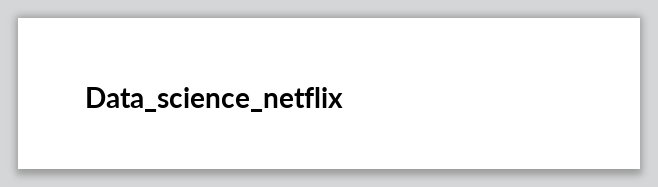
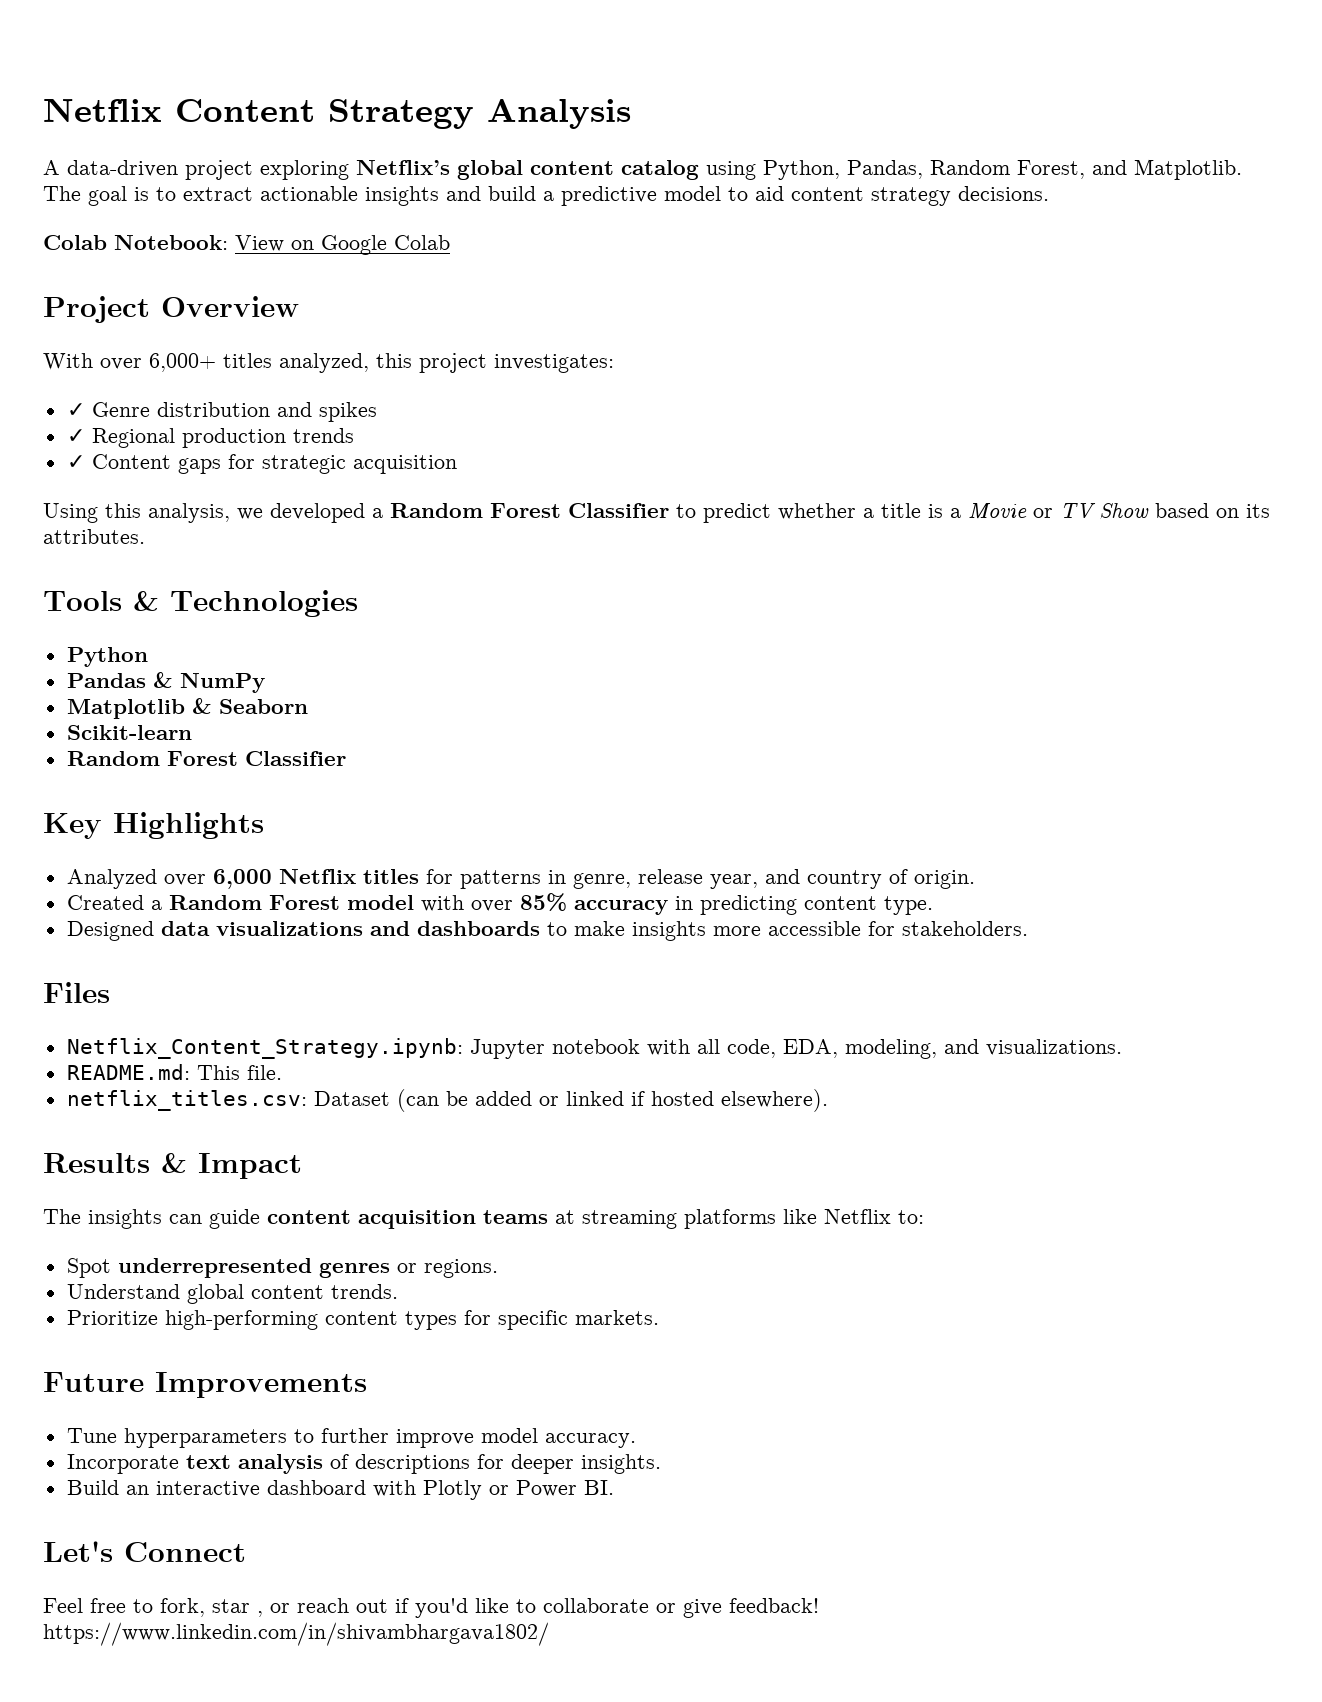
[85,87,343,112] Data_science_netflix -> [43,99,631,129] [43,159,1242,180] [43,186,1049,206] [43,235,450,255] [43,296,299,323] [43,353,614,373] [66,402,377,422] [66,428,354,448] [66,454,457,474] [43,503,1270,523] [43,529,145,544] [43,590,358,617] [66,647,148,667] [66,672,265,693] [66,698,308,719] [66,725,192,740] [66,751,346,766] [43,812,264,839] [66,869,975,889] [66,893,933,915] [66,921,1028,941] [43,982,110,1003] [66,1038,1122,1059] [66,1064,282,1080] [66,1089,828,1112] [43,1153,302,1179] [43,1209,924,1229] [66,1258,498,1278] [66,1284,398,1304] [66,1310,659,1330] [43,1372,367,1398] [66,1428,636,1448] [66,1454,661,1474] [66,1480,614,1500] [43,1541,246,1562] [43,1598,819,1618] [43,1622,549,1646] Netflix Content Strategy Analysis // A data-driven project exploring Netflix’s global content catalog using Python, Pandas, Random Forest, and Matplotlib. The goal is to extract actionable insights and build a predictive model to aid content strategy decisions. // Colab Notebook: View on Google Colab // Project Overview // With over 6,000+ titles analyzed, this project investigates: // ✓ Genre distribution and spikes // ✓ Regional production trends // ✓ Content gaps for strategic acquisition // Using this analysis, we developed a Random Forest Classifier to predict whether a title is a Movie or TV Show based on its attributes. // Tools & Technologies // Python // Pandas & NumPy // Matplotlib & Seaborn // Scikit-learn // Random Forest Classifier // Key Highlights // Analyzed over 6,000 Netflix titles for patterns in genre, release year, and country of origin. // Created a Random Forest model with over 85% accuracy in predicting content type. // Designed data visualizations and dashboards to make insights more accessible for stakeholders. // Files // Netflix_Content_Strategy.ipynb: Jupyter notebook with all code, EDA, modeling, and visualizations. // README.md: This file. // netflix_titles.csv: Dataset (can be added or linked if hosted elsewhere). // Results & Impact // The insights can guide content acquisition teams at streaming platforms like Netflix to: // Spot underrepresented genres or regions. // Understand global content trends. // Prioritize high-performing content types for specific markets. // Future Improvements // Tune hyperparameters to further improve model accuracy. // Incorporate text analysis of descriptions for deeper insights. // Build an interactive dashboard with Plotly or Power BI. // Let's Connect // Feel free to fork, star , or reach out if you'd like to collaborate or give feedback! https://www.linkedin.com/in/shivambhargava1802/

